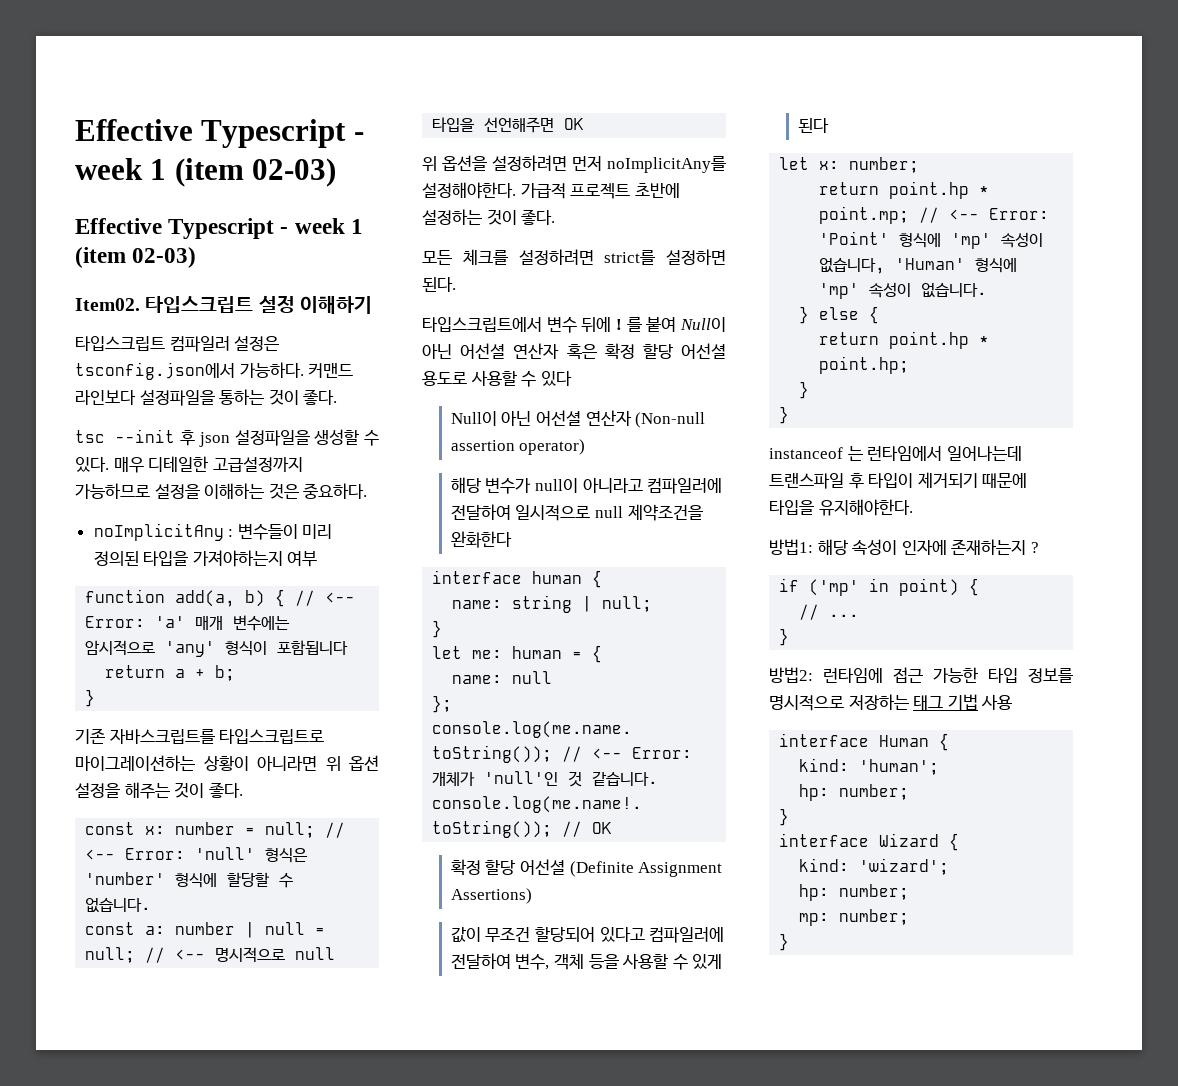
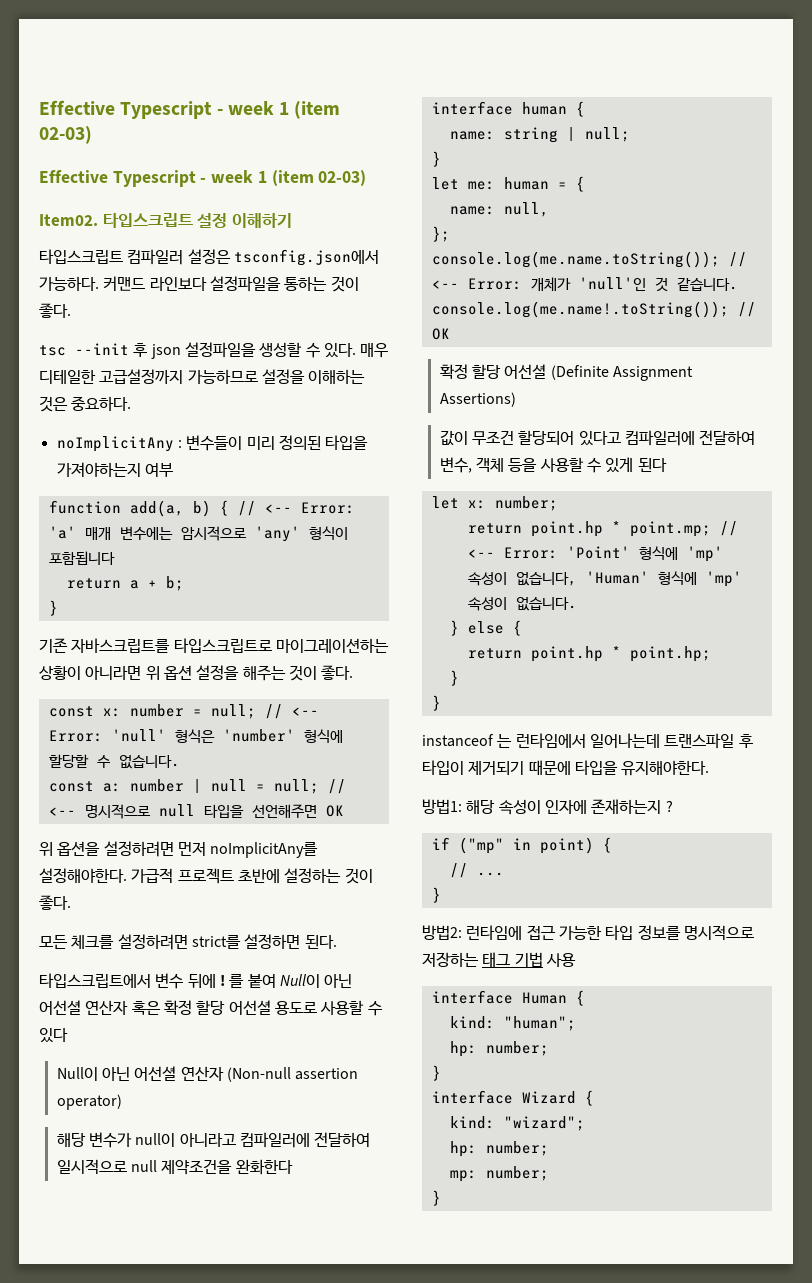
[512,671,553,684] null -> [503,202,549,217] null,
[809,579,860,596] ('mp' -> [458,837,504,854] ("mp"
[859,759,940,775] 'human'; -> [503,1016,576,1031] "human";
[859,858,950,875] 'wizard'; -> [503,1116,585,1131] "wizard";

